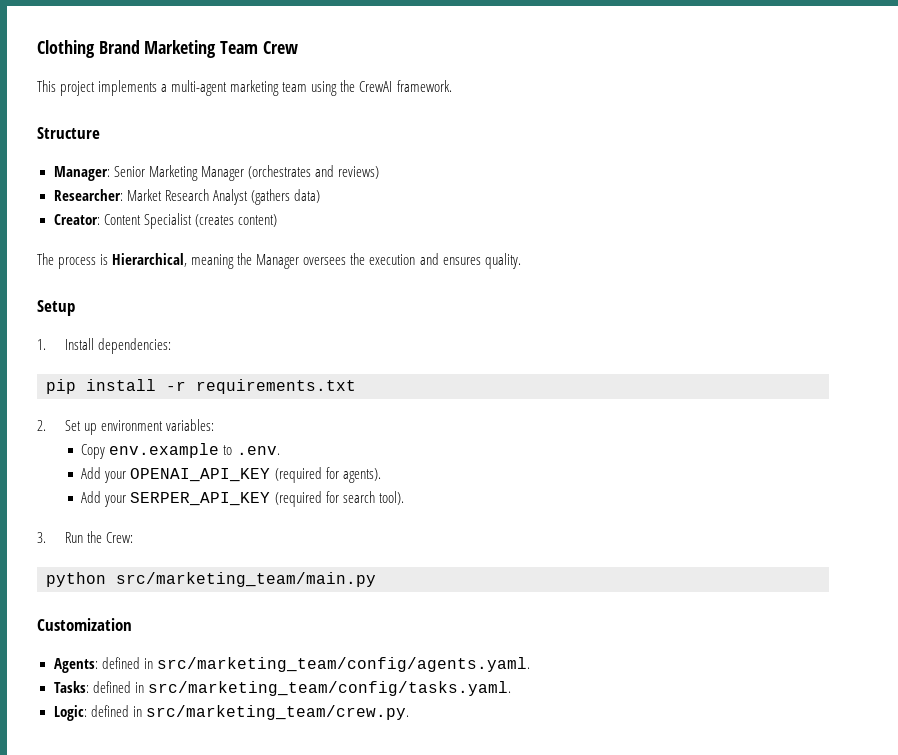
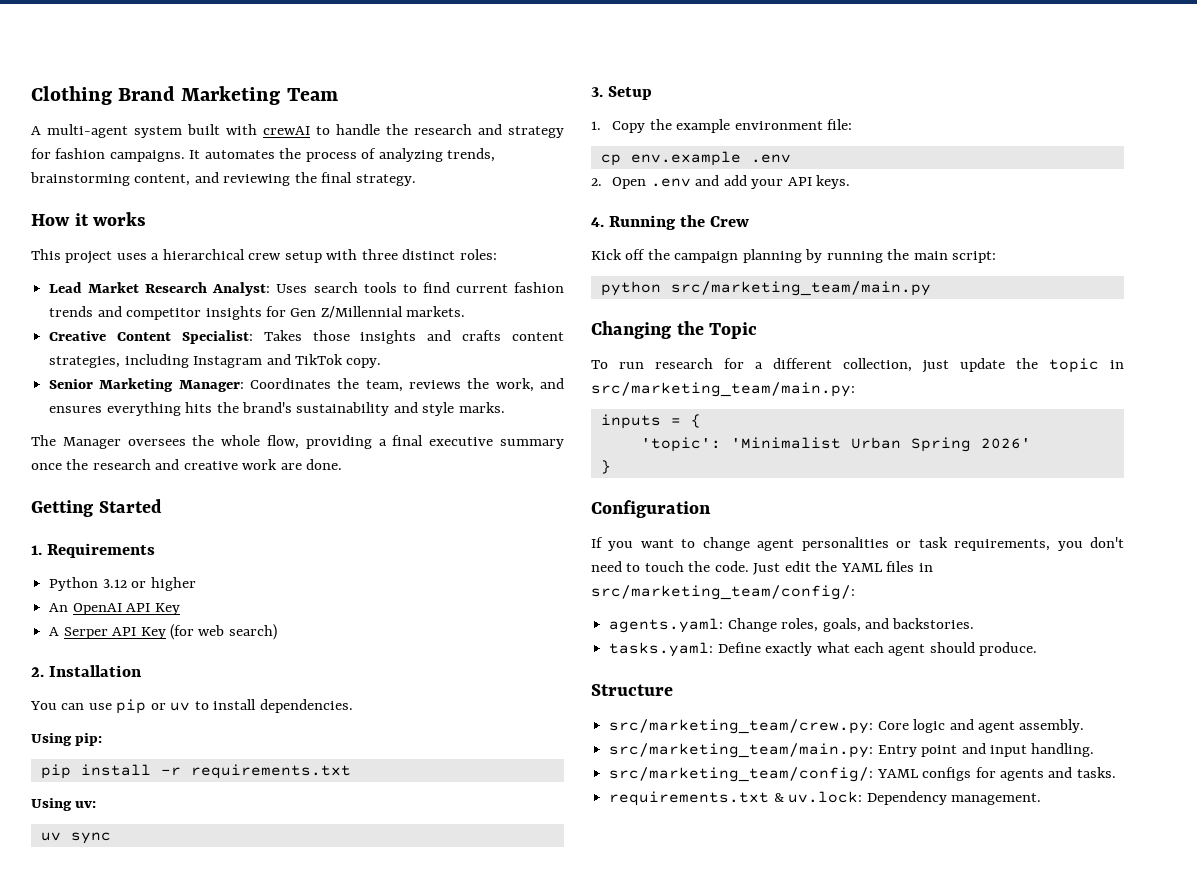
[262,41,298,54] [37,80,452,96] [37,127,100,139] [53,165,379,181] [53,189,320,205] [53,213,277,229] [37,253,521,269] [37,300,75,316] [37,338,171,354] [46,379,356,394] [37,419,215,435] [81,443,280,459] [81,467,381,483] [81,491,404,507] [37,531,133,543] [46,572,376,587] [37,618,132,631] [53,657,530,673] [53,681,511,696] [53,705,409,721] Crew // This project implements a multi-agent marketing team using the CrewAI framework. // Structure // Manager: Senior Marketing Manager (orchestrates and reviews) // Researcher: Market Research Analyst (gathers data) // Creator: Content Specialist (creates content) // The process is Hierarchical, meaning the Manager oversees the execution and ensures quality. // Setup // 1. Install dependencies: // pip install -r requirements.txt // 2. Set up environment variables: // Copy env.example to .env. // Add your OPENAI_API_KEY (required for agents). // Add your SERPER_API_KEY (required for search tool). // 3. Run the Crew: // python src/marketing_team/main.py // Customization // Agents: defined in src/marketing_team/config/agents.yaml. // Tasks: defined in src/marketing_team/config/tasks.yaml. // Logic: defined in src/marketing_team/crew.py. -> [31,124,564,138] [31,148,496,162] [30,172,416,186] [31,212,147,226] [31,249,497,264] [49,282,564,296] [49,306,466,320] [49,330,564,344] [49,354,382,368] [49,378,564,392] [49,402,505,416] [31,435,564,449] [31,459,343,470] [31,499,162,517] [31,543,155,558] [49,577,196,591] [49,603,180,615] [49,624,277,640] [31,665,142,677] [30,699,353,714] [31,733,103,746] [40,764,351,779] [31,798,97,811] [40,832,111,844] [591,86,652,100] [591,119,853,133] [600,151,791,166] [591,175,851,189] [591,215,749,230] [591,249,997,263] [600,281,931,296] [591,321,758,339] [591,358,1124,373] [591,382,855,397] [600,414,701,429] [640,437,1031,452] [600,460,611,474] [591,500,711,518] [591,537,1124,551] [591,561,933,575] [591,585,855,600] [609,618,975,633] [609,642,1038,657] [591,684,673,696] [609,719,1085,734] [609,743,1095,758] [609,767,1116,782] [609,791,1041,806] // A multi-agent system built with crewAI to handle the research and strategy for fashion campaigns. It automates the process of analyzing trends, brainstorming content, and reviewing the final strategy. // How it works // This project uses a hierarchical crew setup with three distinct roles: // Lead Market Research Analyst: Uses search tools to find current fashion trends and competitor insights for Gen Z/Millennial markets. // Creative Content Specialist: Takes those insights and crafts content strategies, including Instagram and TikTok copy. // Senior Marketing Manager: Coordinates the team, reviews the work, and ensures everything hits the brand's sustainability and style marks. // The Manager oversees the whole flow, providing a final executive summary once the research and creative work are done. // Getting Started // 1. Requirements // Python 3.12 or higher // An OpenAI API Key // A Serper API Key (for web search) // 2. Installation // You can use pip or uv to install dependencies. // Using pip: // pip install -r requirements.txt // Using uv: // uv sync // 3. Setup // 1. Copy the example environment file: // cp env.example .env // 2. Open .env and add your API keys. // 4. Running the Crew // Kick off the campaign planning by running the main script: // python src/marketing_team/main.py // Changing the Topic // To run research for a different collection, just update the topic in src/marketing_team/main.py: // inputs = { // 'topic': 'Minimalist Urban Spring 2026' // } // Configuration // If you want to change agent personalities or task requirements, you don't need to touch the code. Just edit the YAML files in src/marketing_team/config/: // agents.yaml: Change roles, goals, and backstories. // tasks.yaml: Define exactly what each agent should produce. // Structure // src/marketing_team/crew.py: Core logic and agent assembly. // src/marketing_team/main.py: Entry point and input handling. // src/marketing_team/config/: YAML configs for agents and tasks. // requirements.txt & uv.lock: Dependency management.

